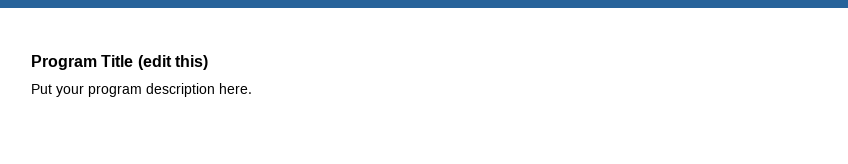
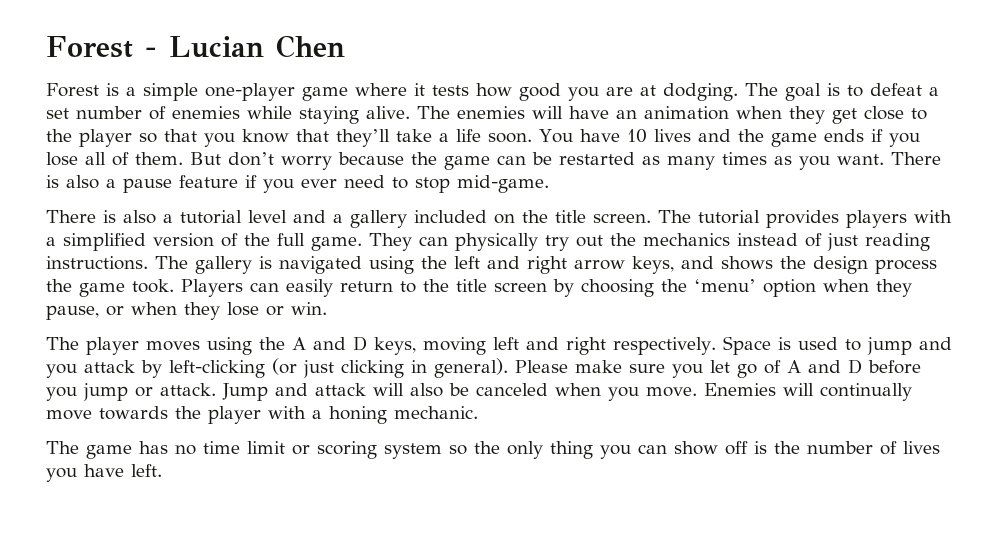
[31,55,208,70] [31,83,252,97] Program Title (edit this) // Put your program description here. -> [46,35,345,58] [46,83,939,101] [46,106,927,124] [46,129,920,147] [46,152,941,170] [46,175,549,193] [46,210,952,228] [46,233,930,251] [46,256,937,274] [46,279,912,297] [46,302,327,320] [46,336,952,355] [46,358,921,378] [46,383,912,401] [46,406,478,424] [46,441,940,459] [46,464,162,482] Forest - Lucian Chen // Forest is a simple one-player game where it tests how good you are at dodging. The goal is to defeat a set number of enemies while staying alive. The enemies will have an animation when they get close to the player so that you know that they’ll take a life soon. You have 10 lives and the game ends if you lose all of them. But don’t worry because the game can be restarted as many times as you want. There is also a pause feature if you ever need to stop mid-game. // There is also a tutorial level and a gallery included on the title screen. The tutorial provides players with a simplified version of the full game. They can physically try out the mechanics instead of just reading instructions. The gallery is navigated using the left and right arrow keys, and shows the design process the game took. Players can easily return to the title screen by choosing the ‘menu’ option when they pause, or when they lose or win. // The player moves using the A and D keys, moving left and right respectively. Space is used to jump and you attack by left-clicking (or just clicking in general). Please make sure you let go of A and D before you jump or attack. Jump and attack will also be canceled when you move. Enemies will continually move towards the player with a honing mechanic. // The game has no time limit or scoring system so the only thing you can show off is the number of lives you have left.

